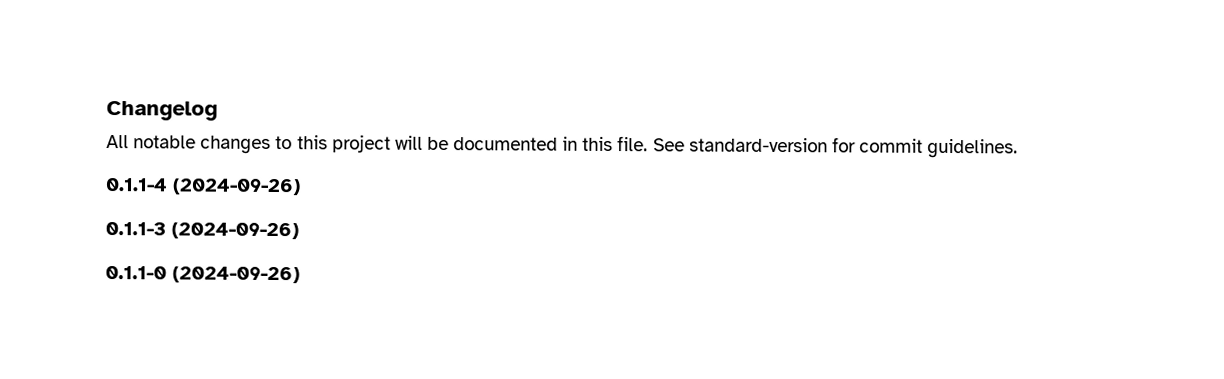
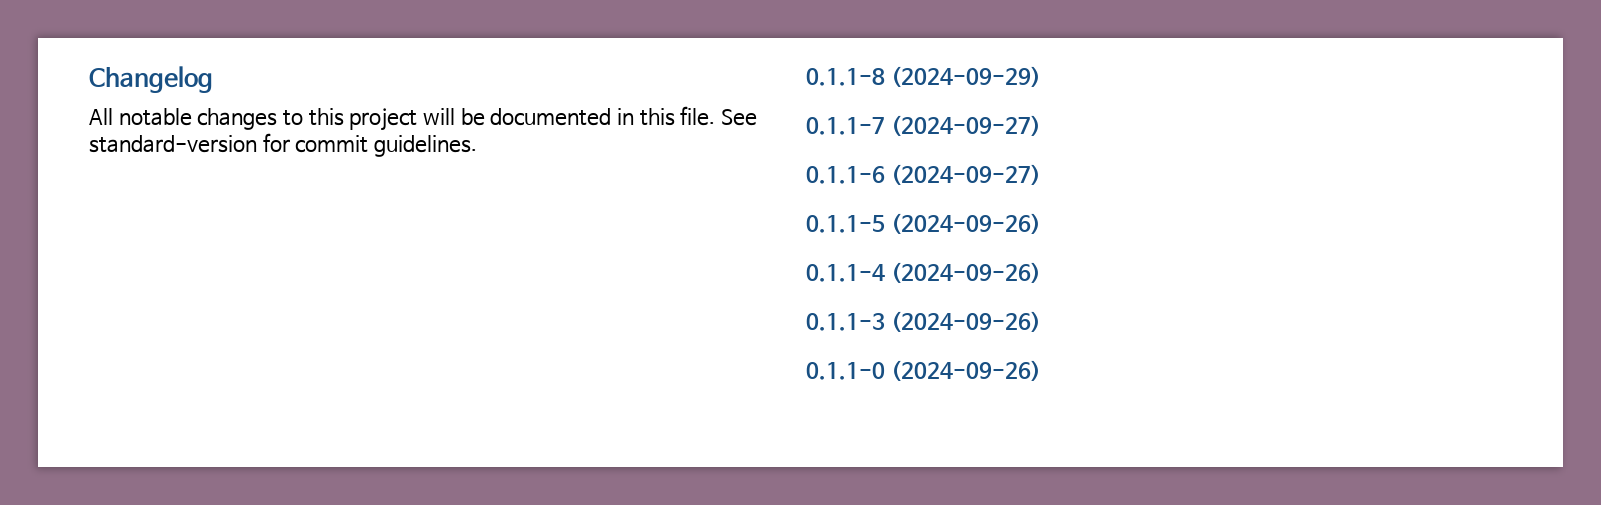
(1019, 148) none -> [806,66,1041,87] [806,115,1041,136] [806,164,1041,185] [806,213,1041,234] // 0.1.1-8 (2024-09-29) // 0.1.1-7 (2024-09-27) // 0.1.1-6 (2024-09-27) // 0.1.1-5 (2024-09-26)

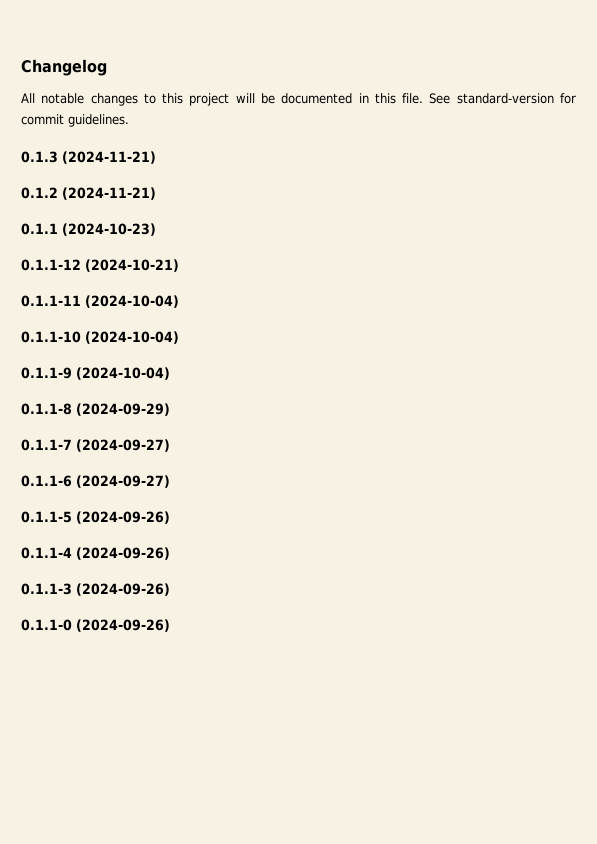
(477, 146) none -> [21,151,156,164] [21,187,156,200] [21,223,156,236] [21,259,179,272] [21,295,179,308] [21,331,179,344] [21,367,170,380] // 0.1.3 (2024-11-21) // 0.1.2 (2024-11-21) // 0.1.1 (2024-10-23) // 0.1.1-12 (2024-10-21) // 0.1.1-11 (2024-10-04) // 0.1.1-10 (2024-10-04) // 0.1.1-9 (2024-10-04)

